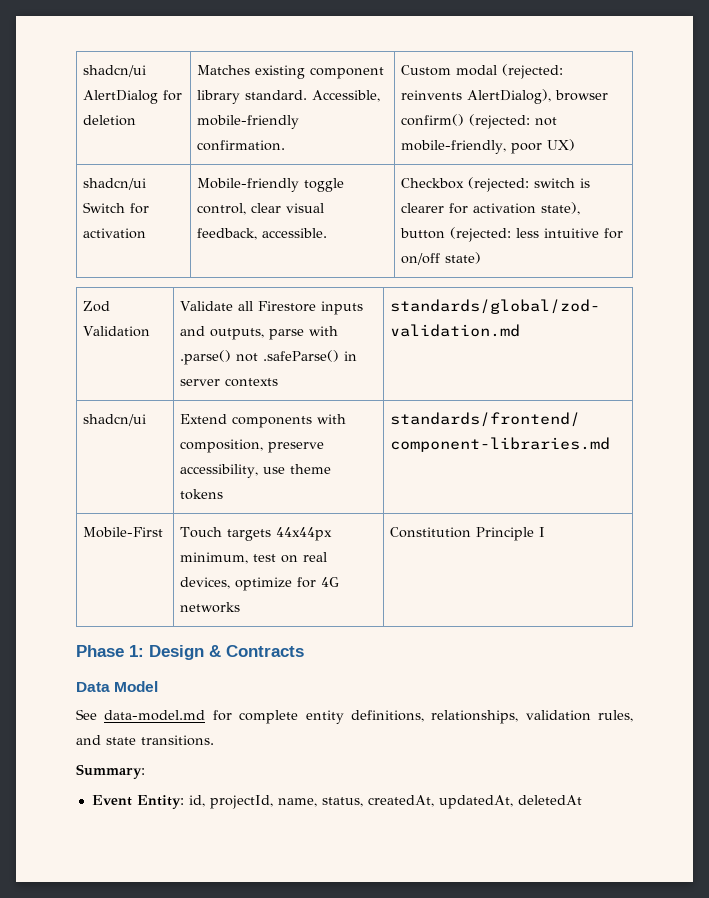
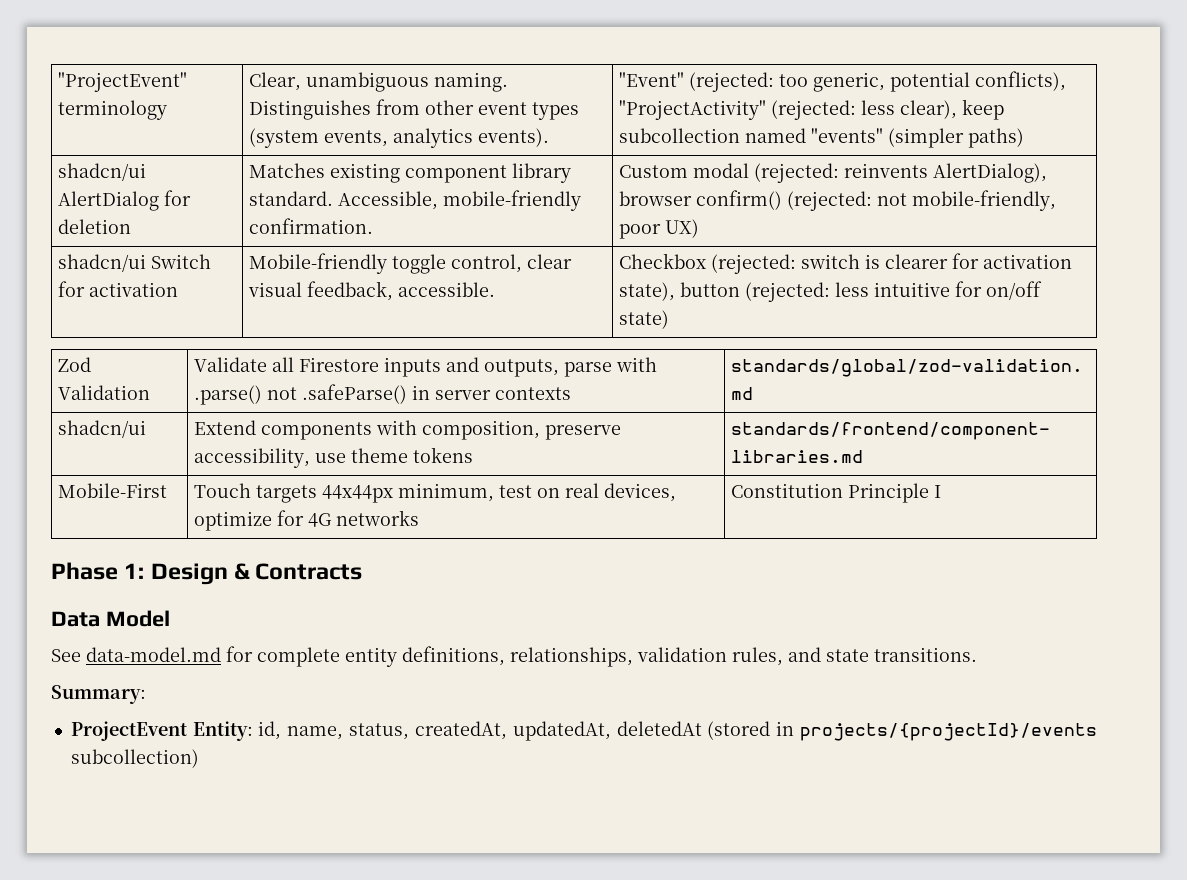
(82, 71) none -> [58,72,188,92] [58,100,168,120] [249,72,509,92] [249,99,580,120] [249,128,550,148] [619,71,1067,92] [619,99,1005,120] [619,128,1025,148] "ProjectEvent" terminology | Clear, unambiguous naming. Distinguishes from other event types (system events, analytics events). | "Event" (rejected: too generic, potential conflicts), "ProjectActivity" (rejected: less clear), keep subcollection named "events" (simpler paths) //
[91,795,132,806] Event -> [70,721,187,741] ProjectEvent
[209,795,273,809] projectId, -> (282, 730) none
(582, 800) none -> [707,721,1098,741] [70,749,199,768] (stored in projects/{projectId}/events subcollection)

